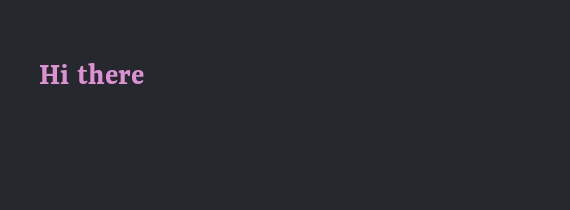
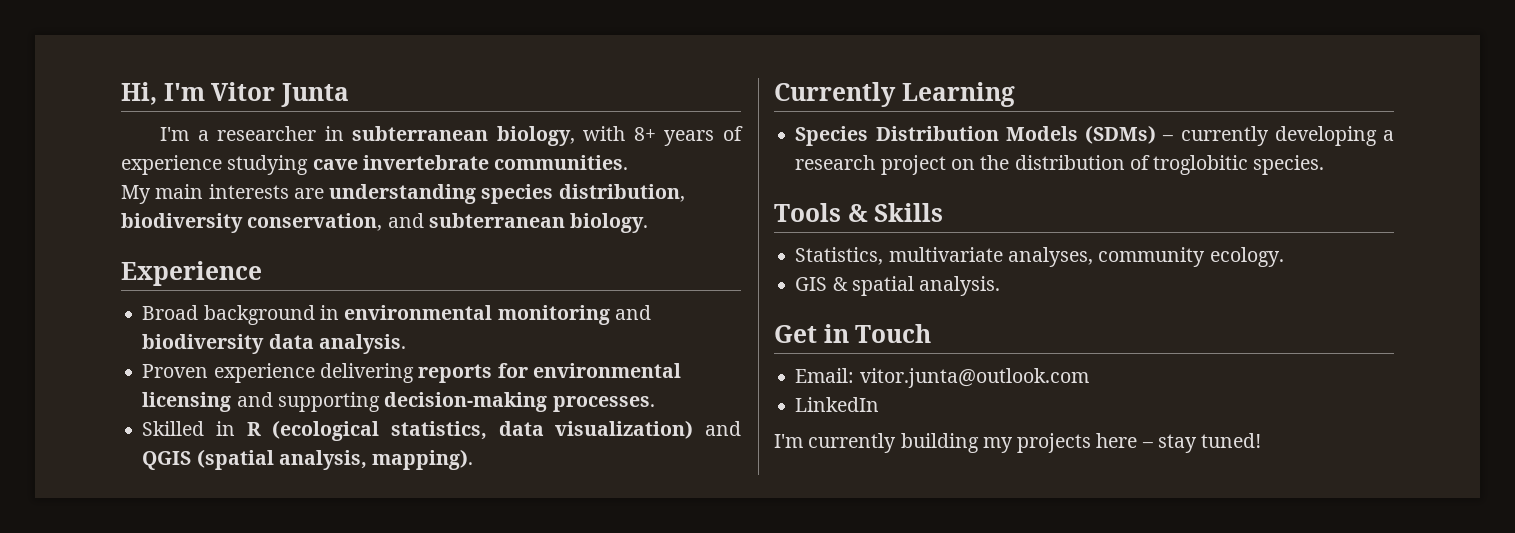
[39,63,145,84] Hi there -> [121,82,349,107] [160,126,743,146] [121,155,629,175] [121,184,685,204] [121,213,649,233] [121,261,262,286] [142,305,651,325] [142,334,406,354] [142,363,681,383] [142,392,655,412] [142,420,741,441] [142,449,474,470] [774,82,1015,107] [795,125,1394,146] [795,155,1325,175] [774,203,944,222] [795,247,1284,267] [795,276,1001,296] [774,324,932,343] [795,368,1089,388] [795,397,880,412] [774,433,1262,453] Hi, I'm Vitor Junta // I'm a researcher in subterranean biology, with 8+ years of experience studying cave invertebrate communities. // My main interests are understanding species distribution, biodiversity conservation, and subterranean biology. // Experience // Broad background in environmental monitoring and biodiversity data analysis. // Proven experience delivering reports for environmental licensing and supporting decision-making processes. // Skilled in R (ecological statistics, data visualization) and QGIS (spatial analysis, mapping). // Currently Learning // Species Distribution Models (SDMs) – currently developing a research project on the distribution of troglobitic species. // Tools & Skills // Statistics, multivariate analyses, community ecology. // GIS & spatial analysis. // Get in Touch // Email: vitor.junta@outlook.com // LinkedIn // I'm currently building my projects here – stay tuned!

